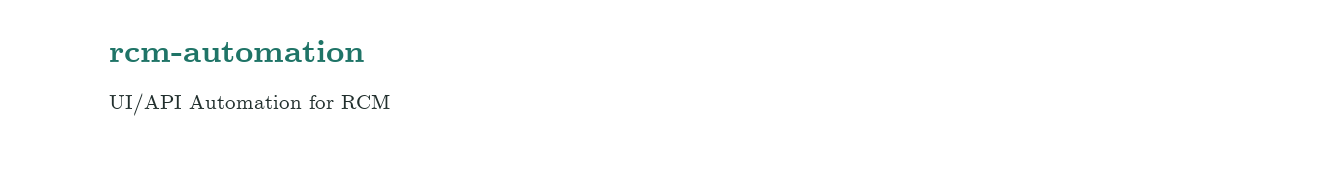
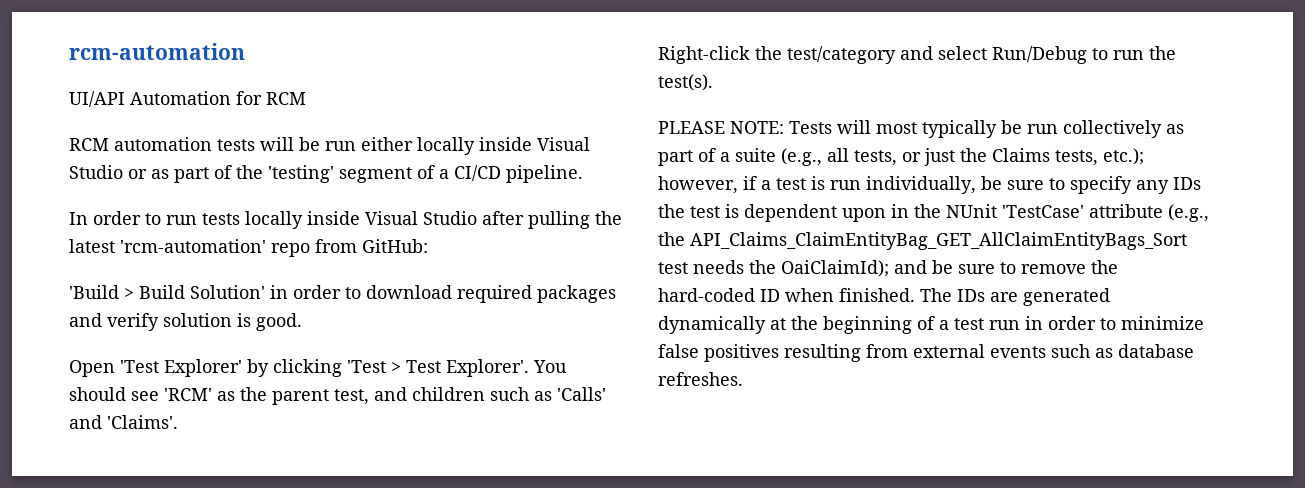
(390, 101) none -> [69,137,590,155] [69,165,583,183] [69,211,622,229] [69,239,428,257] [69,285,616,303] [69,313,302,331] [69,359,567,377] [69,387,606,405] [69,415,178,429] [658,46,1176,64] [658,74,713,91] [658,120,1184,138] [658,148,1144,166] [658,176,1201,194] [658,204,1209,222] [658,232,1187,250] [658,260,1118,277] [658,288,1110,306] [658,316,1204,334] [658,344,1194,362] [658,372,743,386] // RCM automation tests will be run either locally inside Visual Studio or as part of the 'testing' segment of a CI/CD pipeline. // In order to run tests locally inside Visual Studio after pulling the latest 'rcm-automation' repo from GitHub: // 'Build > Build Solution' in order to download required packages and verify solution is good. // Open 'Test Explorer' by clicking 'Test > Test Explorer'. You should see 'RCM' as the parent test, and children such as 'Calls' and 'Claims'. // Right-click the test/category and select Run/Debug to run the test(s). // PLEASE NOTE: Tests will most typically be run collectively as part of a suite (e.g., all tests, or just the Claims tests, etc.); however, if a test is run individually, be sure to specify any IDs the test is dependent upon in the NUnit 'TestCase' attribute (e.g., the API_Claims_ClaimEntityBag_GET_AllClaimEntityBags_Sort test needs the OaiClaimId); and be sure to remove the hard-coded ID when finished. The IDs are generated dynamically at the beginning of a test run in order to minimize false positives resulting from external events such as database refreshes.

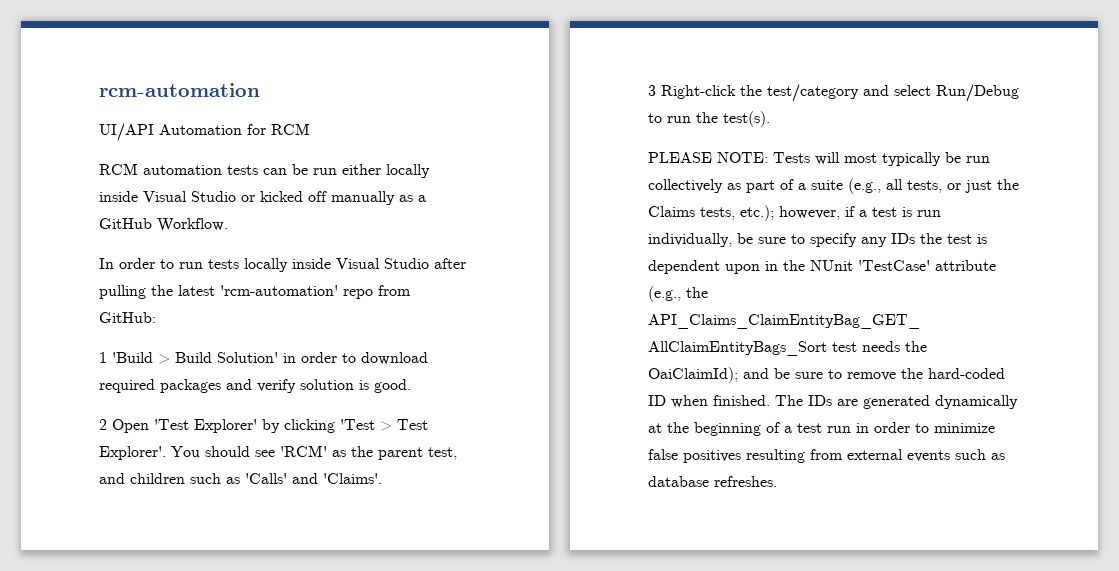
[260,137,294,151] will -> [263,168,287,175] can
[151,165,583,183] as part of the 'testing' segment of a CI/CD pipeline. -> [260,191,426,205] [99,218,228,232] kicked off manually as a GitHub Workflow.
(428, 246) none -> [99,352,107,363] 1
(302, 322) none -> [99,419,107,430] 2
(178, 422) none -> [648,85,656,96] 3

